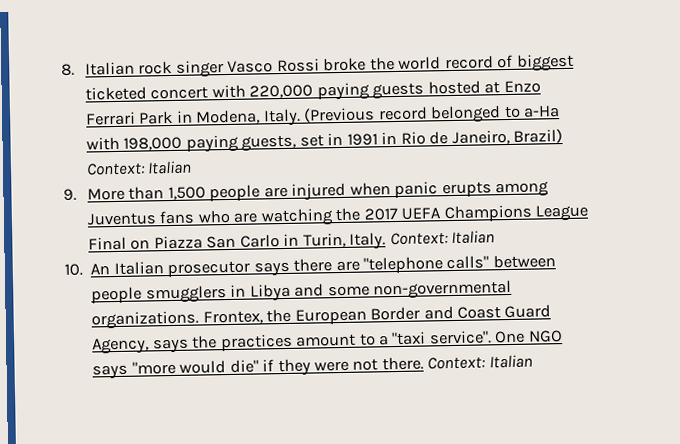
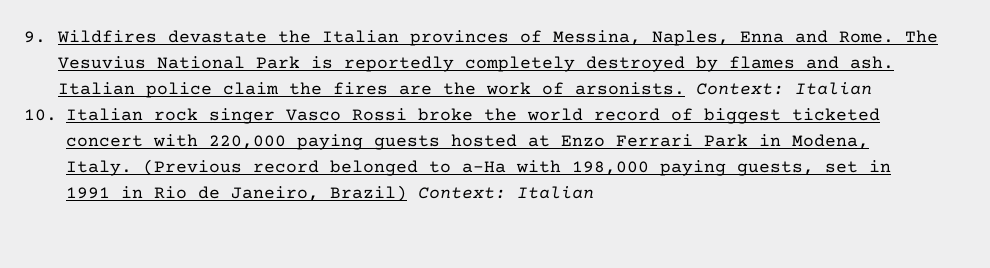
[61,63,75,76] 8. -> [24,30,938,46] [57,56,894,72] [57,82,872,98] [24,109,57,121] 9. Wildfires devastate the Italian provinces of Messina, Naples, Enna and Rome. The Vesuvius National Park is reportedly completely destroyed by flames and ash. Italian police claim the fires are the work of arsonists. Context: Italian // 10.
[63,181,550,202] [86,204,590,227] [87,230,496,251] [64,254,556,278] [91,279,512,304] [91,304,552,330] [92,330,563,355] [92,354,533,380] // 9. More than 1,500 people are injured when panic erupts among Juventus fans who are watching the 2017 UEFA Champions League Final on Piazza San Carlo in Turin, Italy. Context: Italian // 10. An Italian prosecutor says there are "telephone calls" between people smugglers in Libya and some non-governmental organizations. Frontex, the European Border and Coast Guard Agency, says the practices amount to a "taxi service". One NGO says "more would die" if they were not there. Context: Italian -> (594, 192) none

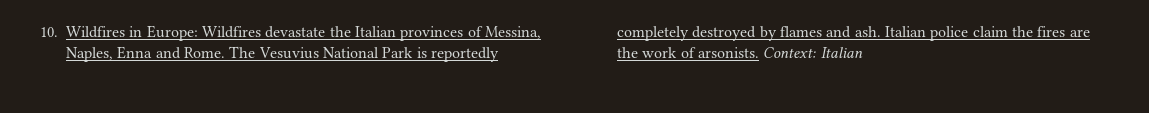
[24,31,46,43] 9. -> [40,25,198,41] 10. Wildfires in Europe:
[24,108,880,124] [66,134,869,150] [66,159,891,176] [66,185,594,202] // 10. Italian rock singer Vasco Rossi broke the world record of biggest ticketed concert with 220,000 paying guests hosted at Enzo Ferrari Park in Modena, Italy. (Previous record belonged to a-Ha with 198,000 paying guests, set in 1991 in Rio de Janeiro, Brazil) Context: Italian -> (863, 52) none

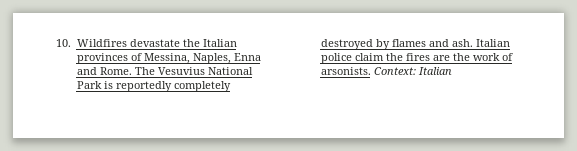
[129,25,261,41] in Europe: Wildfires -> (127, 43) none

